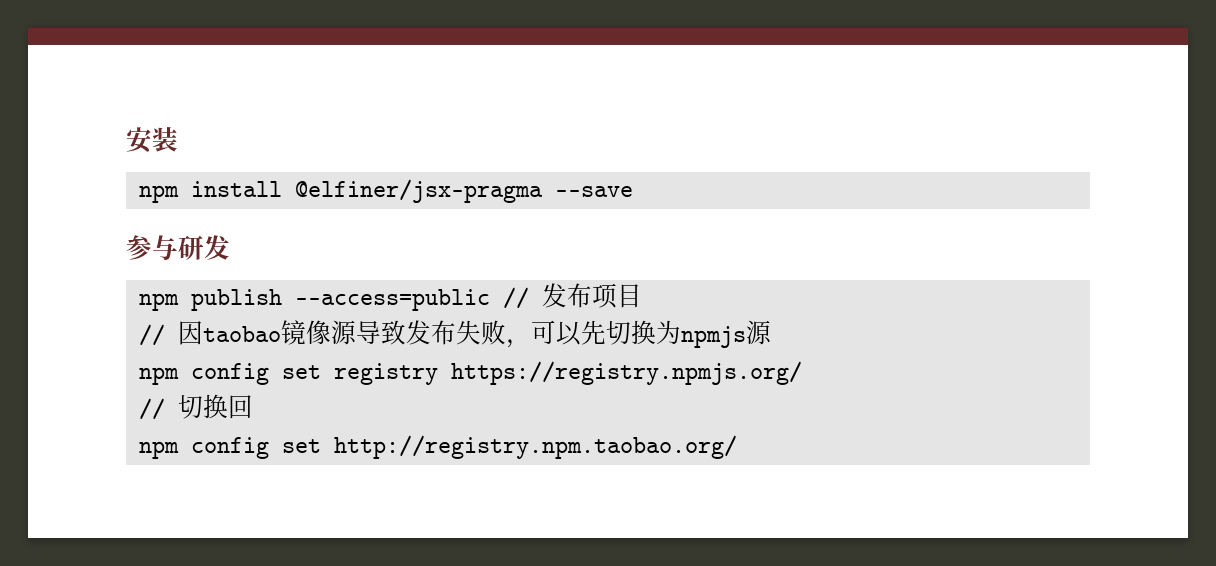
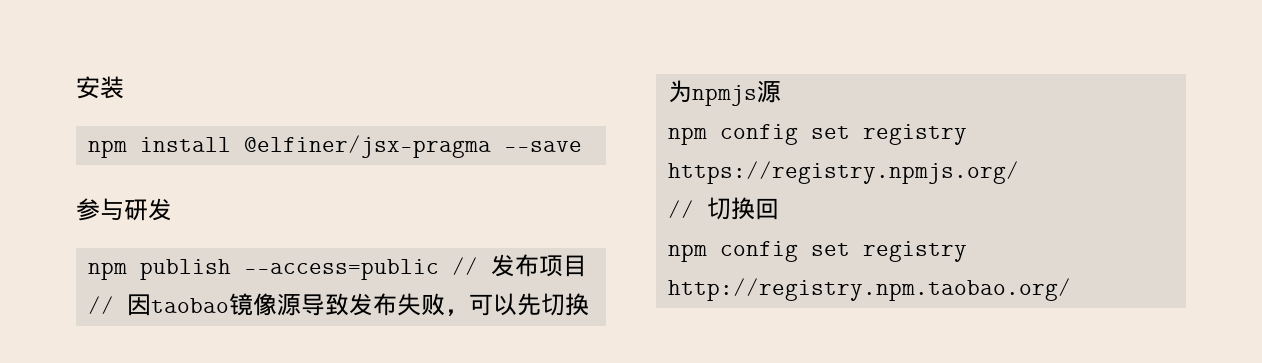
(321, 446) none -> [863,241,967,262] registry

